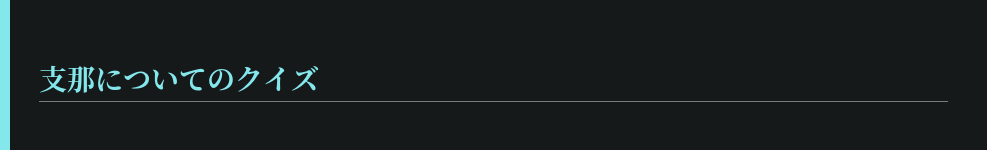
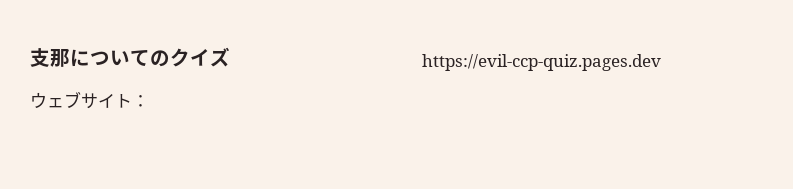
(319, 78) none -> [30,91,149,109] [422,54,661,71] // ウェブサイト：https://evil-ccp-quiz.pages.dev

